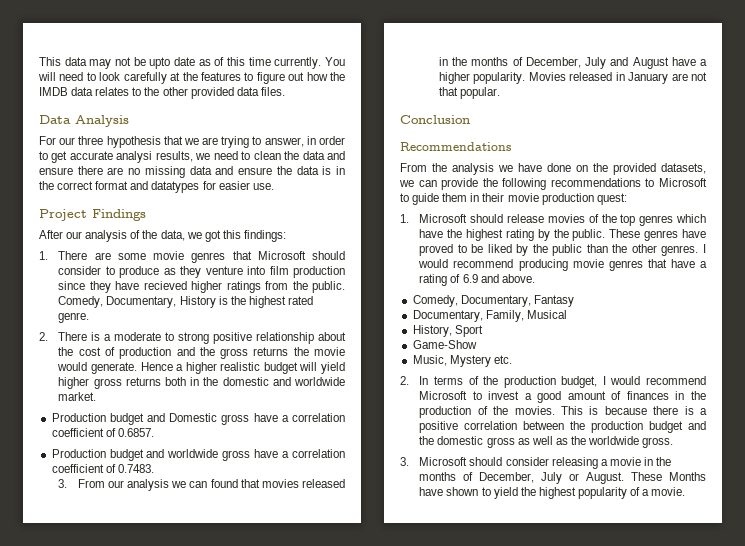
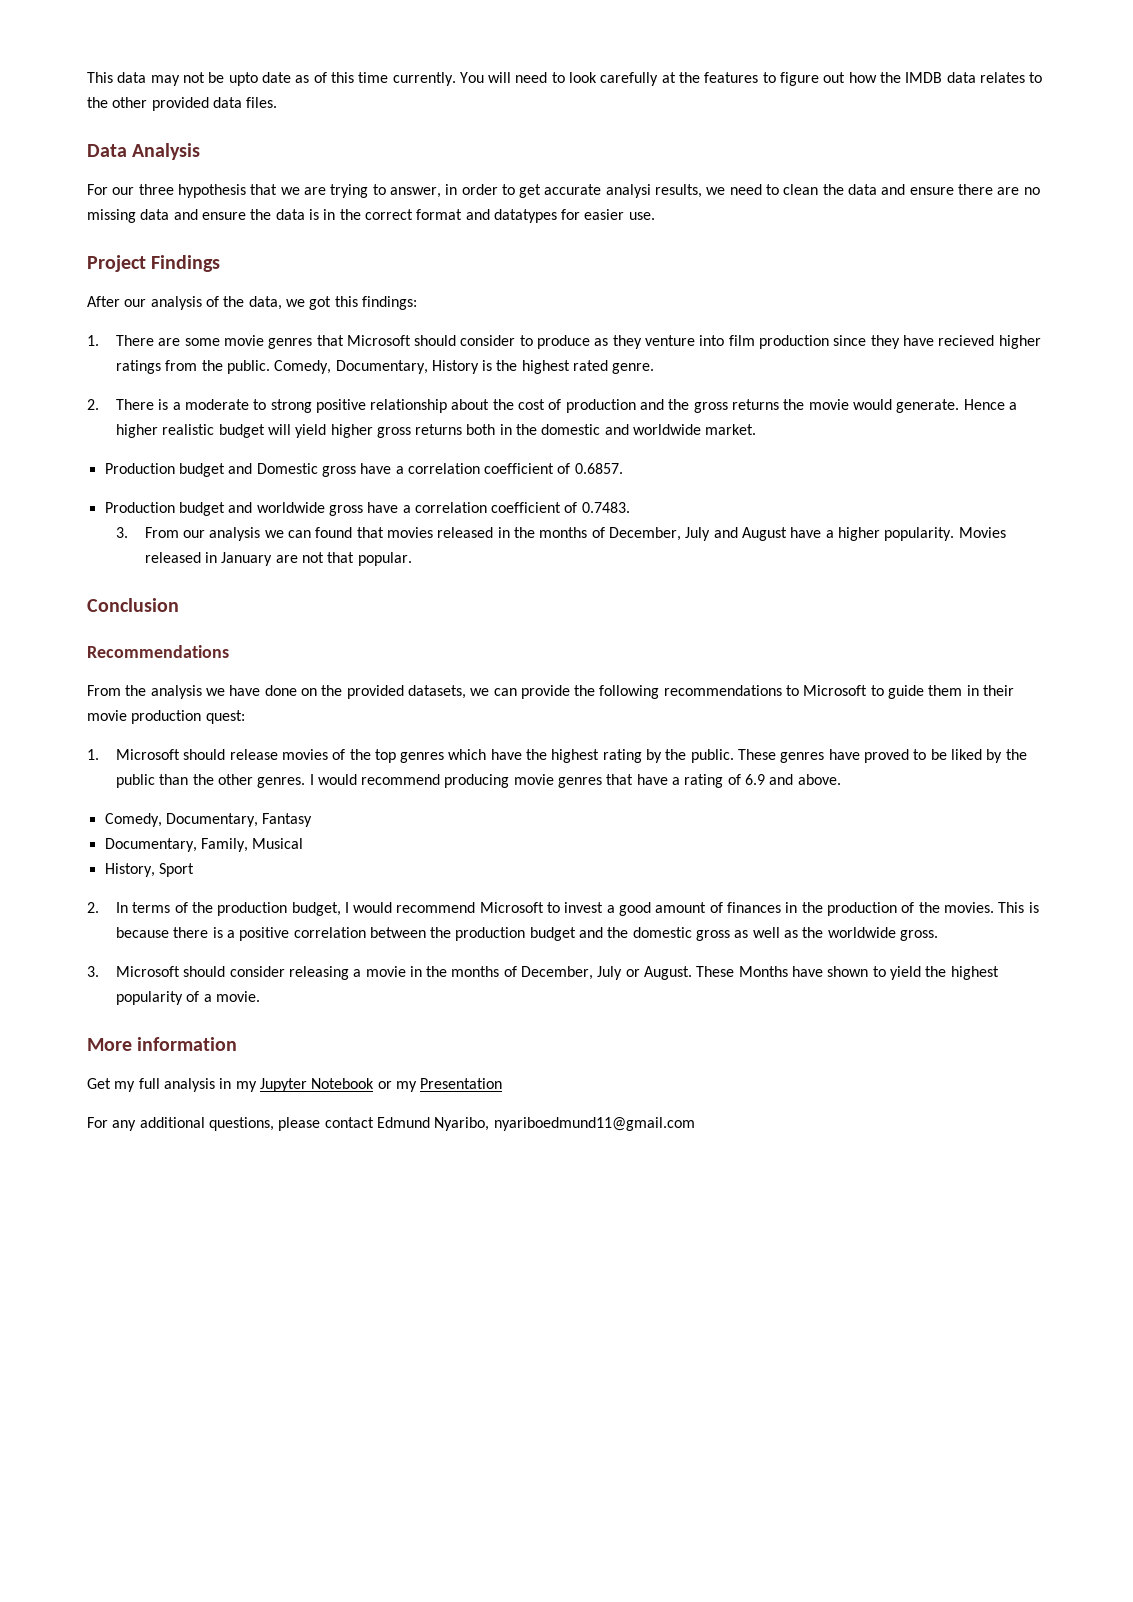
[412,340,477,349] [412,355,512,367] // Game-Show // Music, Mystery etc. -> (194, 870) none
(686, 491) none -> [87,1037,238,1051] [87,1078,503,1092] [87,1117,695,1131] // More information // Get my full analysis in my Jupyter Notebook or my Presentation // For any additional questions, please contact Edmund Nyaribo, nyariboedmund11@gmail.com

